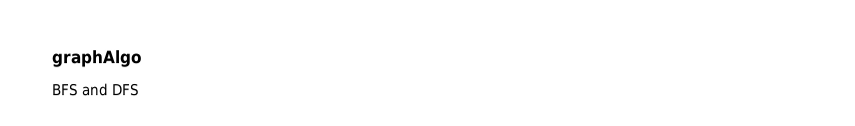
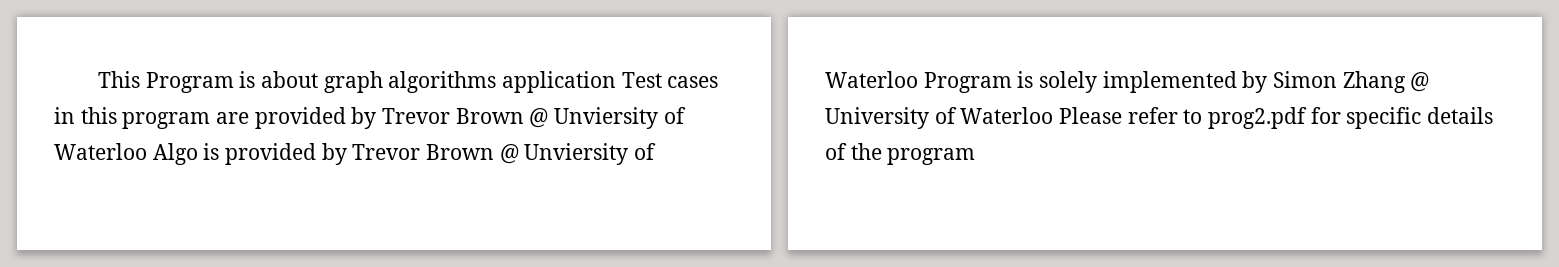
[51,50,143,68] [52,83,140,97] graphAlgo // BFS and DFS -> [97,71,719,93] [54,107,686,129] [54,143,657,165] [825,71,1430,93] [825,107,1494,129] [825,143,976,165] This Program is about graph algorithms application Test cases in this program are provided by Trevor Brown @ Unviersity of Waterloo Algo is provided by Trevor Brown @ Unviersity of Waterloo Program is solely implemented by Simon Zhang @ University of Waterloo Please refer to prog2.pdf for specific details of the program

